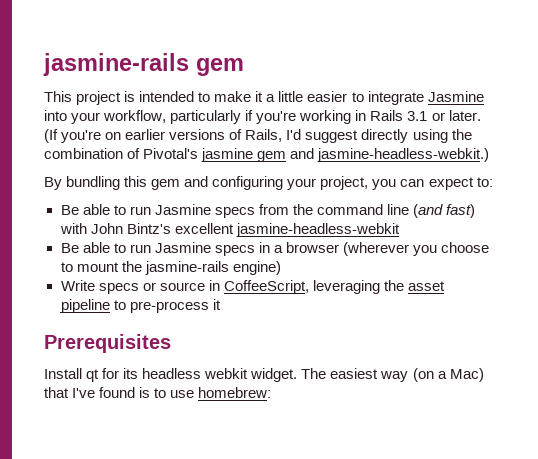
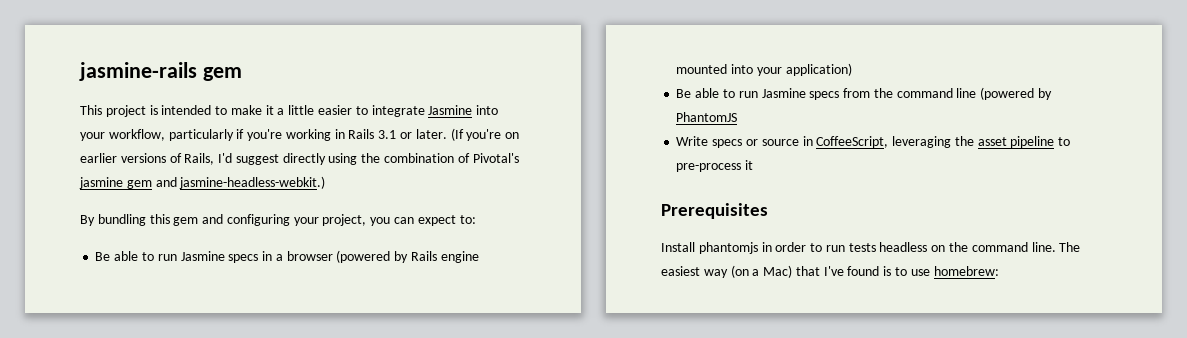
[258,204,476,218] [59,223,400,237] [60,242,490,256] [60,261,281,275] from the command line (and fast) with John Bintz's excellent jasmine-headless-webkit // Be able to run Jasmine specs in a browser (wherever you choose to mount the jasmine-rails engine) -> [262,250,479,263] [676,63,852,76] [676,87,1052,100] [676,112,738,122] in a browser (powered by Rails engine mounted into your application) // Be able to run Jasmine specs from the command line (powered by PhantomJS
[86,368,298,382] qt for its headless webkit widget. -> [698,242,1056,254] phantomjs in order to run tests headless on the command line.

